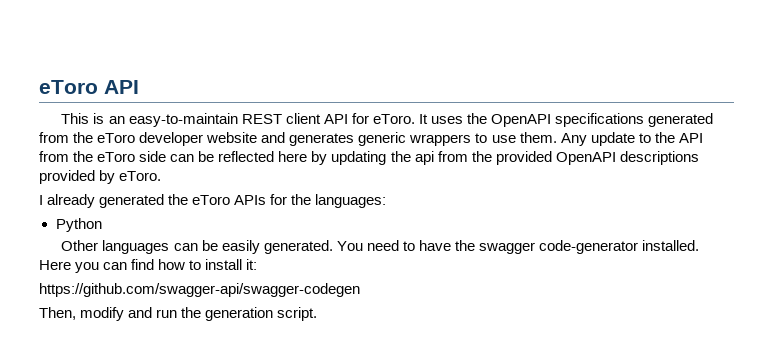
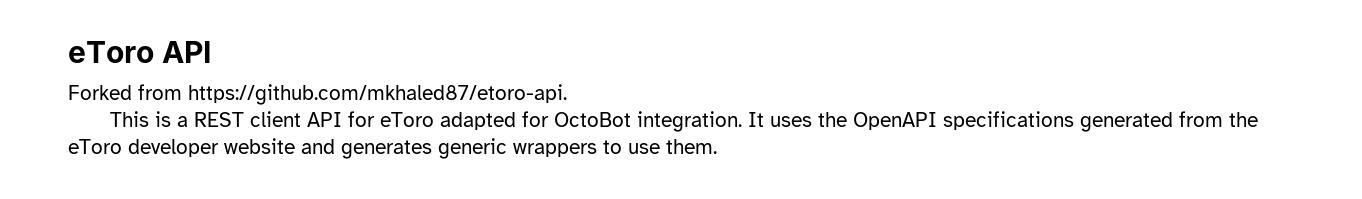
(139, 87) none -> [68,84,567,105] // Forked from https://github.com/mkhaled87/etoro-api.
[108,113,238,127] an easy-to-maintain -> [176,116,188,127] a
[372,114,415,124] eToro. -> [379,111,742,132] eToro adapted for OctoBot integration.
[560,132,703,146] [39,151,699,165] [39,170,162,184] [39,194,387,208] [55,218,102,232] [61,240,700,254] [39,259,258,273] [39,283,360,297] [39,307,318,321] Any update to the API from the eToro side can be reflected here by updating the api from the provided OpenAPI descriptions provided by eToro. // I already generated the eToro APIs for the languages: // Python // Other languages can be easily generated. You need to have the swagger code-generator installed. Here you can find how to install it: // https://github.com/swagger-api/swagger-codegen // Then, modify and run the generation script. -> (717, 146) none

